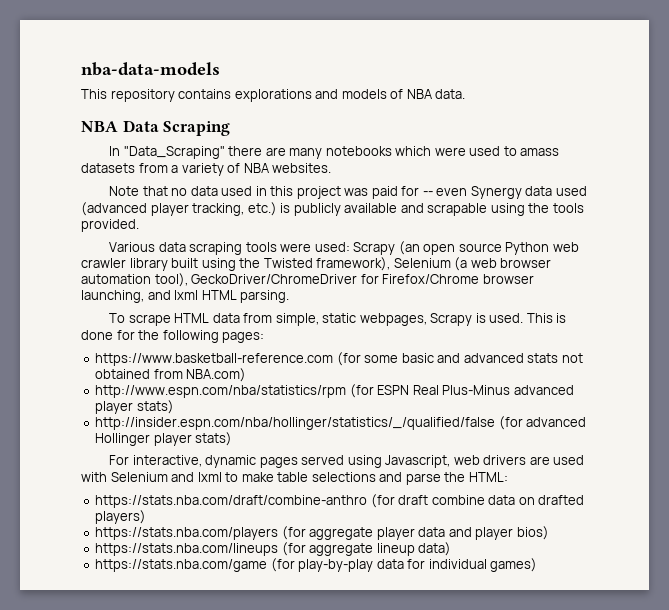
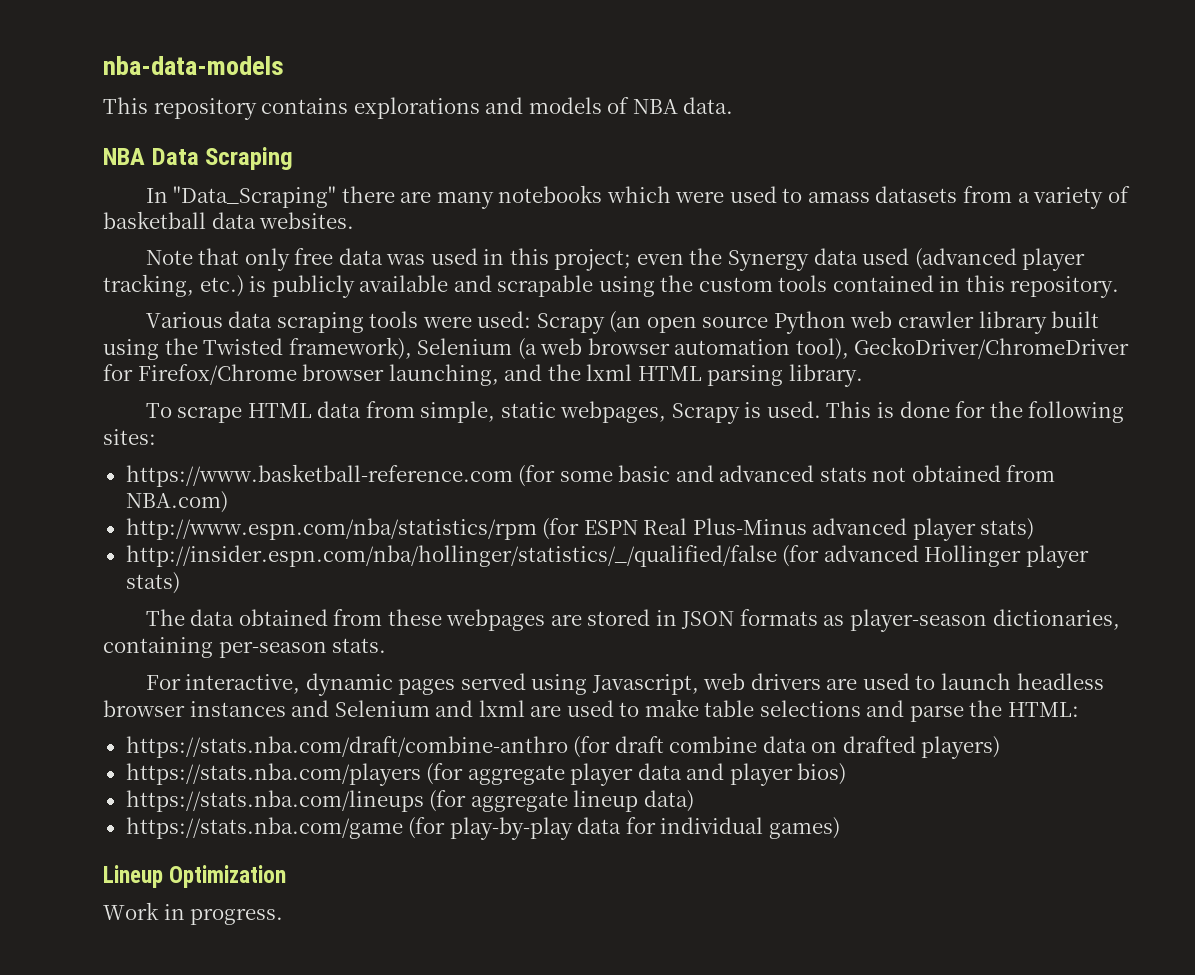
[243,163,269,173] NBA -> [103,211,256,229] basketball data
[171,186,468,199] no data used in this project was paid for -- even -> [244,248,723,271] only free data was used in this project; even the
[552,203,584,213] [81,219,139,232] tools provided. -> [698,275,1120,298] custom tools contained in this repository.
(171, 295) none -> [547,364,581,381] the
[240,290,290,303] parsing. -> [707,364,863,387] parsing library.
[222,332,265,343] pages: -> [103,429,156,445] sites:
(233, 439) none -> [145,609,1120,632] [103,637,387,658] // The data obtained from these webpages are stored in JSON formats as player-season dictionaries, containing per-season stats.
[81,472,107,482] with -> [915,673,1104,690] [103,700,330,717] to launch headless browser instances and
(222, 477) none -> [530,700,614,717] are used
(538, 565) none -> [103,865,287,888] [103,902,284,925] // Lineup Optimization // Work in progress.

